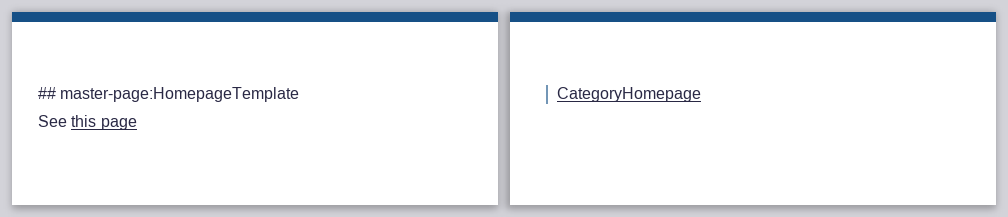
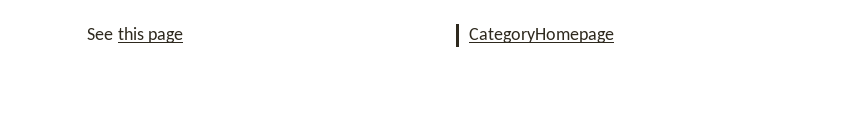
[38,87,300,102] ## master-page:HomepageTemplate // -> (87, 34) none

